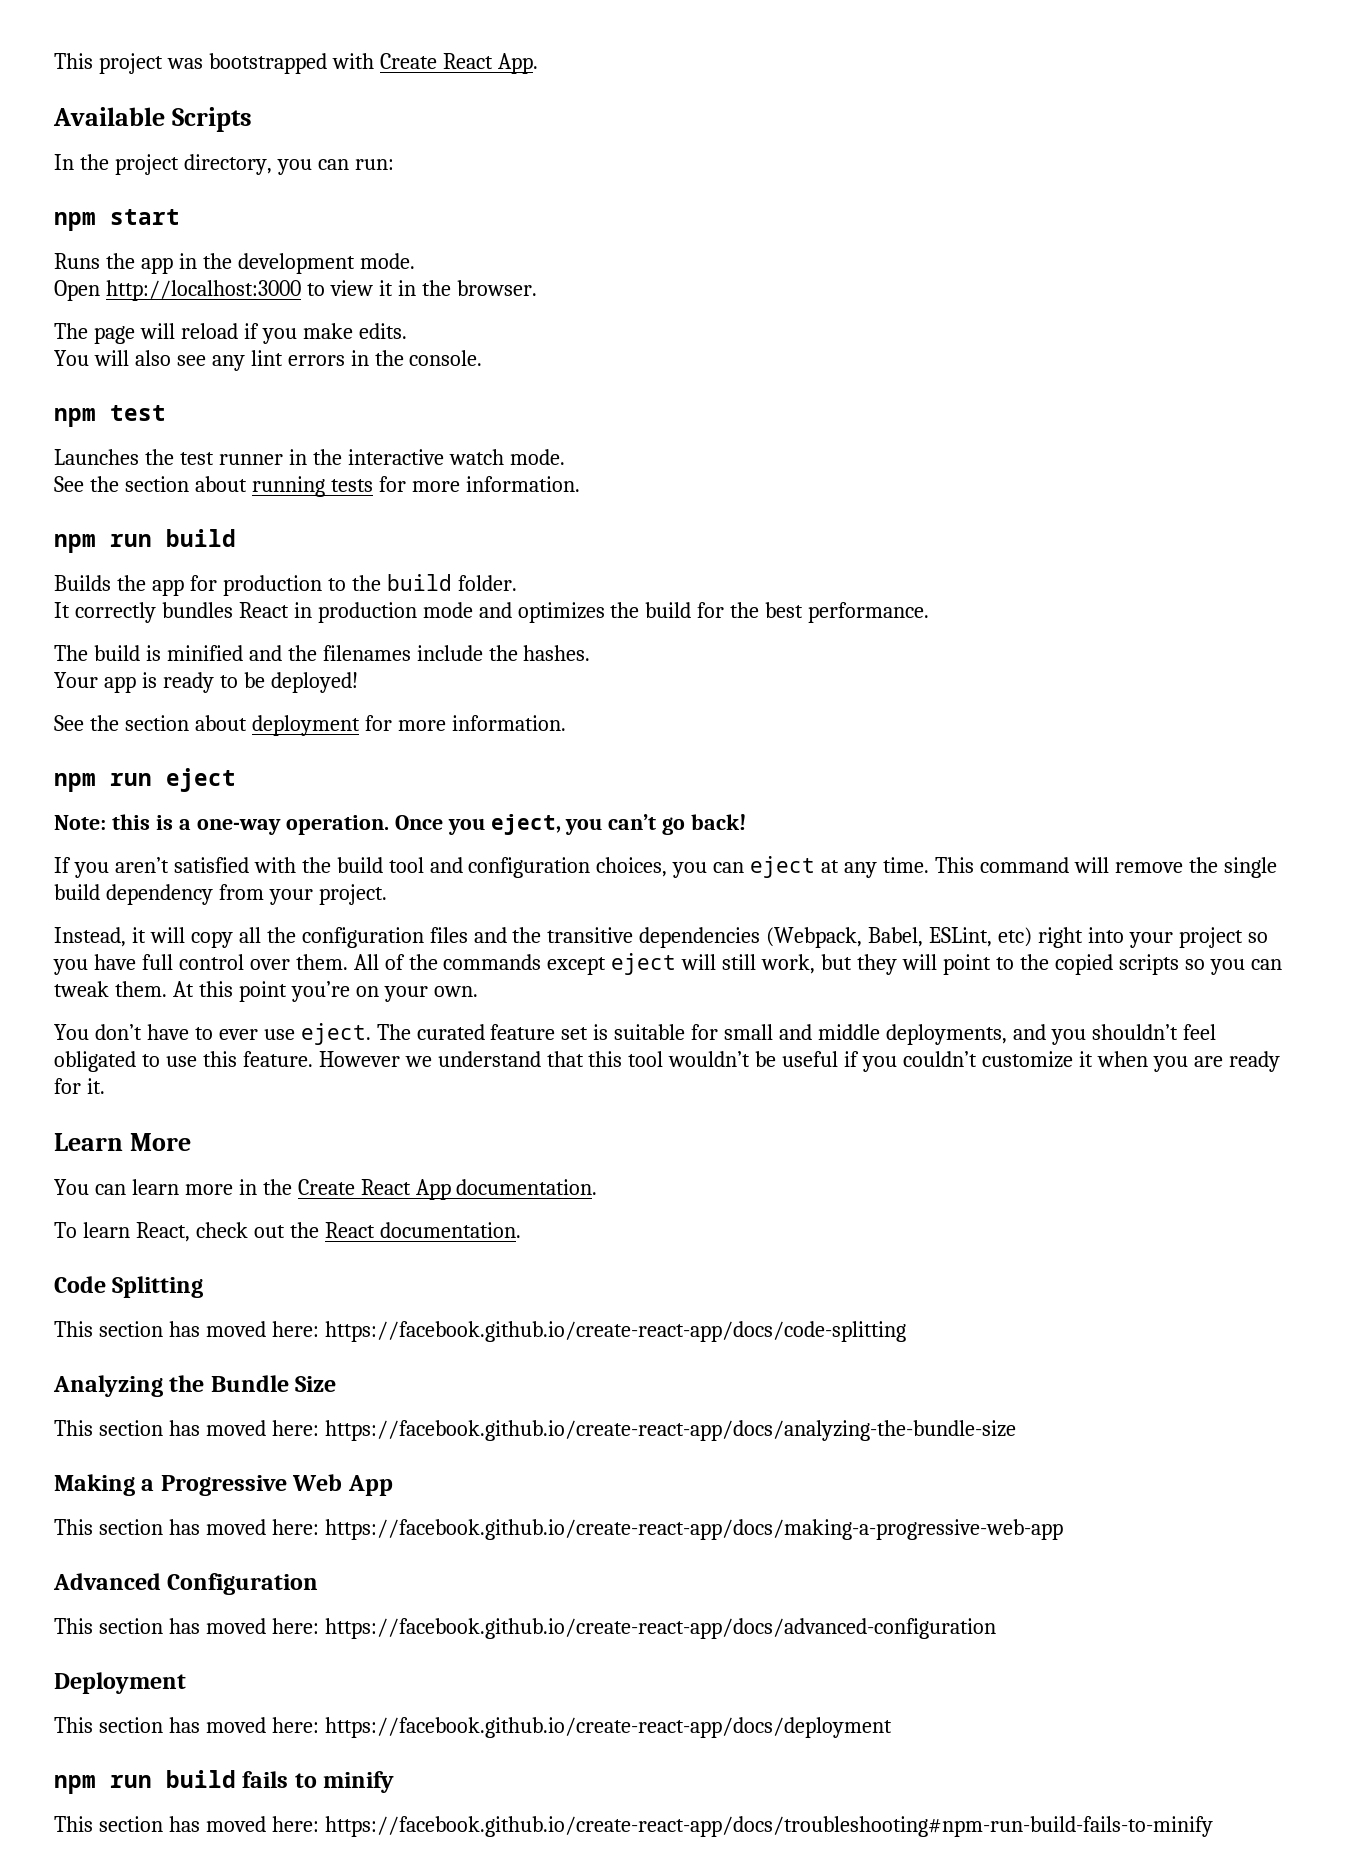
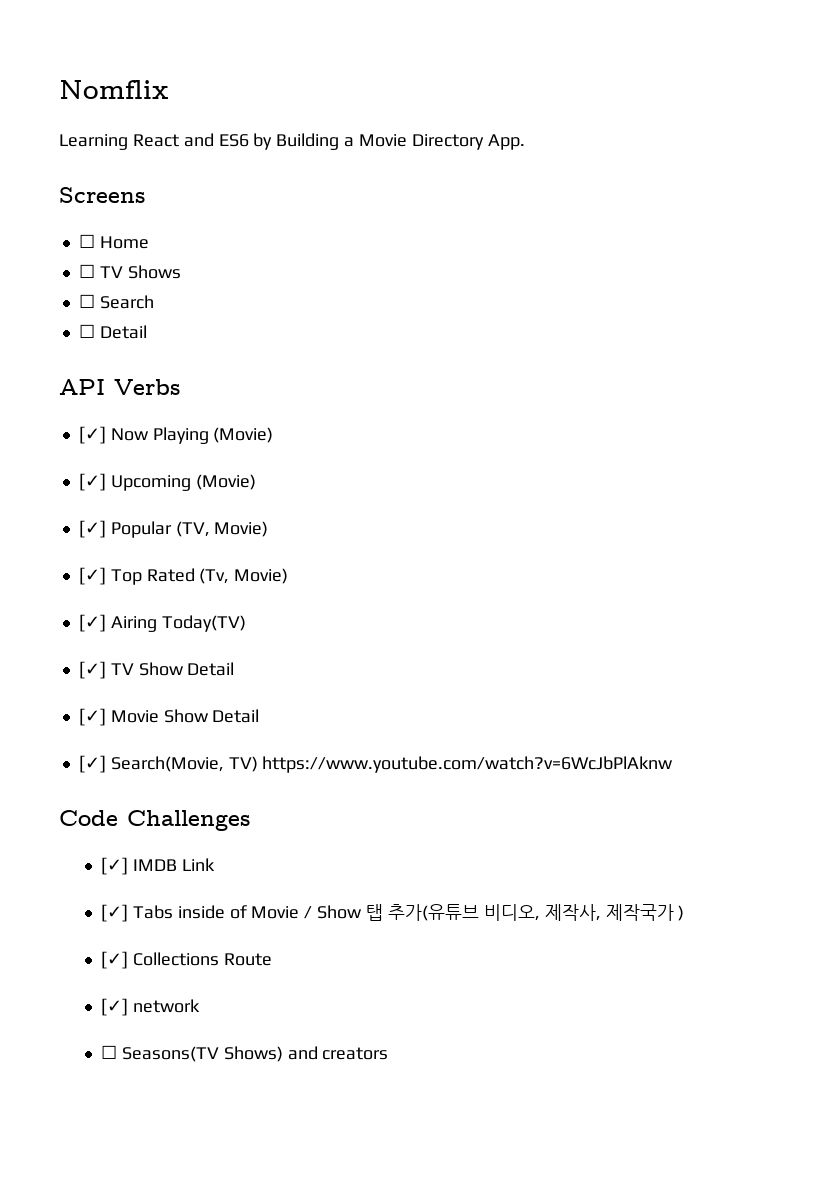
[54,53,538,74] [53,107,252,132] [54,154,394,175] [54,209,180,231] [54,253,415,274] [54,280,537,301] [54,323,407,344] [54,350,483,371] [54,405,166,427] [54,449,565,465] [54,476,580,497] [54,529,236,553] [54,574,517,596] [54,602,930,623] [54,645,591,661] [54,672,358,693] [54,715,566,736] [54,768,236,792] [54,814,747,835] [54,856,1277,878] [54,884,387,905] [54,927,1268,948] [53,953,1282,975] [54,981,478,1002] [54,1023,1216,1045] [54,1051,1280,1072] [54,1078,105,1094] [54,1133,191,1151] [54,1179,598,1200] [54,1222,521,1242] [54,1276,204,1298] [54,1321,906,1342] [53,1375,337,1397] [54,1420,1016,1441] [54,1474,393,1496] [54,1519,1063,1540] [53,1573,319,1595] [54,1618,996,1639] [54,1672,186,1694] [54,1717,892,1738] [54,1770,395,1794] [54,1816,1213,1837] This project was bootstrapped with Create React App. // Available Scripts // In the project directory, you can run: // npm start // Runs the app in the development mode. // Open http://localhost:3000 to view it in the browser. // The page will reload if you make edits. // You will also see any lint errors in the console. // npm test // Launches the test runner in the interactive watch mode. // See the section about running tests for more information. // npm run build // Builds the app for production to the build folder. // It correctly bundles React in production mode and optimizes the build for the best performance. // The build is minified and the filenames include the hashes. // Your app is ready to be deployed! // See the section about deployment for more information. // npm run eject // Note: this is a one-way operation. Once you eject, you can’t go back! // If you aren’t satisfied with the build tool and configuration choices, you can eject at any time. This command will remove the single build dependency from your project. // Instead, it will copy all the configuration files and the transitive dependencies (Webpack, Babel, ESLint, etc) right into your project so you have full control over them. All of the commands except eject will still work, but they will point to the copied scripts so you can tweak them. At this point you’re on your own. // You don’t have to ever use eject. The curated feature set is suitable for small and middle deployments, and you shouldn’t feel obligated to use this feature. However we understand that this tool wouldn’t be useful if you couldn’t customize it when you are ready for it. // Learn More // You can learn more in the Create React App documentation. // To learn React, check out the React documentation. // Code Splitting // This section has moved here: https://facebook.github.io/create-react-app/docs/code-splitting // Analyzing the Bundle Size // This section has moved here: https://facebook.github.io/create-react-app/docs/analyzing-the-bundle-size // Making a Progressive Web App // This section has moved here: https://facebook.github.io/create-react-app/docs/making-a-progressive-web-app // Advanced Configuration // This section has moved here: https://facebook.github.io/create-react-app/docs/advanced-configuration // Deployment // This section has moved here: https://facebook.github.io/create-react-app/docs/deployment // npm run build fails to minify // This section has moved here: https://facebook.github.io/create-react-app/docs/troubleshooting#npm-run-build-fails-to-minify -> [59,80,169,99] [59,133,525,150] [59,187,145,203] [78,234,149,249] [78,264,181,279] [78,294,154,309] [78,324,147,339] [59,379,180,395] [78,426,274,444] [78,473,256,491] [78,520,269,538] [78,567,289,585] [78,614,246,632] [78,661,235,679] [78,708,260,726] [78,755,674,773] [59,810,250,831] [101,857,215,875] [101,904,685,922] [101,951,272,969] [101,998,200,1016] [101,1045,389,1062] Nomflix // Learning React and ES6 by Building a Movie Directory App. // Screens // ☐ Home // ☐ TV Shows // ☐ Search // ☐ Detail // API Verbs // [✓] Now Playing (Movie) // [✓] Upcoming (Movie) // [✓] Popular (TV, Movie) // [✓] Top Rated (Tv, Movie) // [✓] Airing Today(TV) // [✓] TV Show Detail // [✓] Movie Show Detail // [✓] Search(Movie, TV) https://www.youtube.com/watch?v=6WcJbPlAknw // Code Challenges // [✓] IMDB Link // [✓] Tabs inside of Movie / Show 탭 추가(유튜브 비디오, 제작사, 제작국가 ) // [✓] Collections Route // [✓] network // ☐ Seasons(TV Shows) and creators

